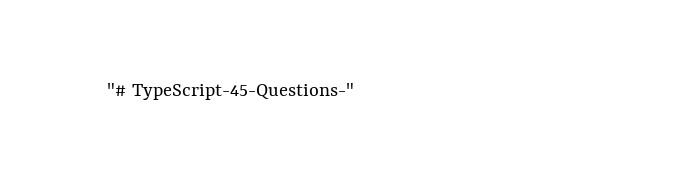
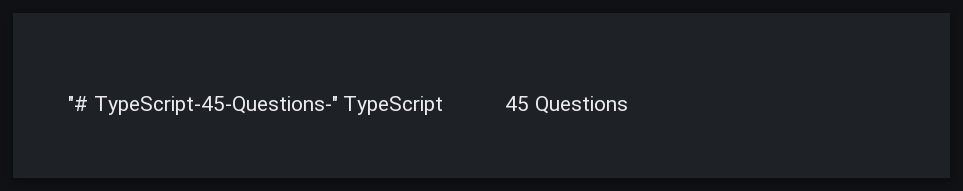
(354, 91) none -> [343,96,628,115] TypeScript 45 Questions

